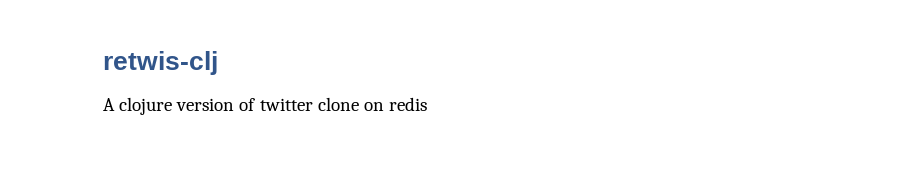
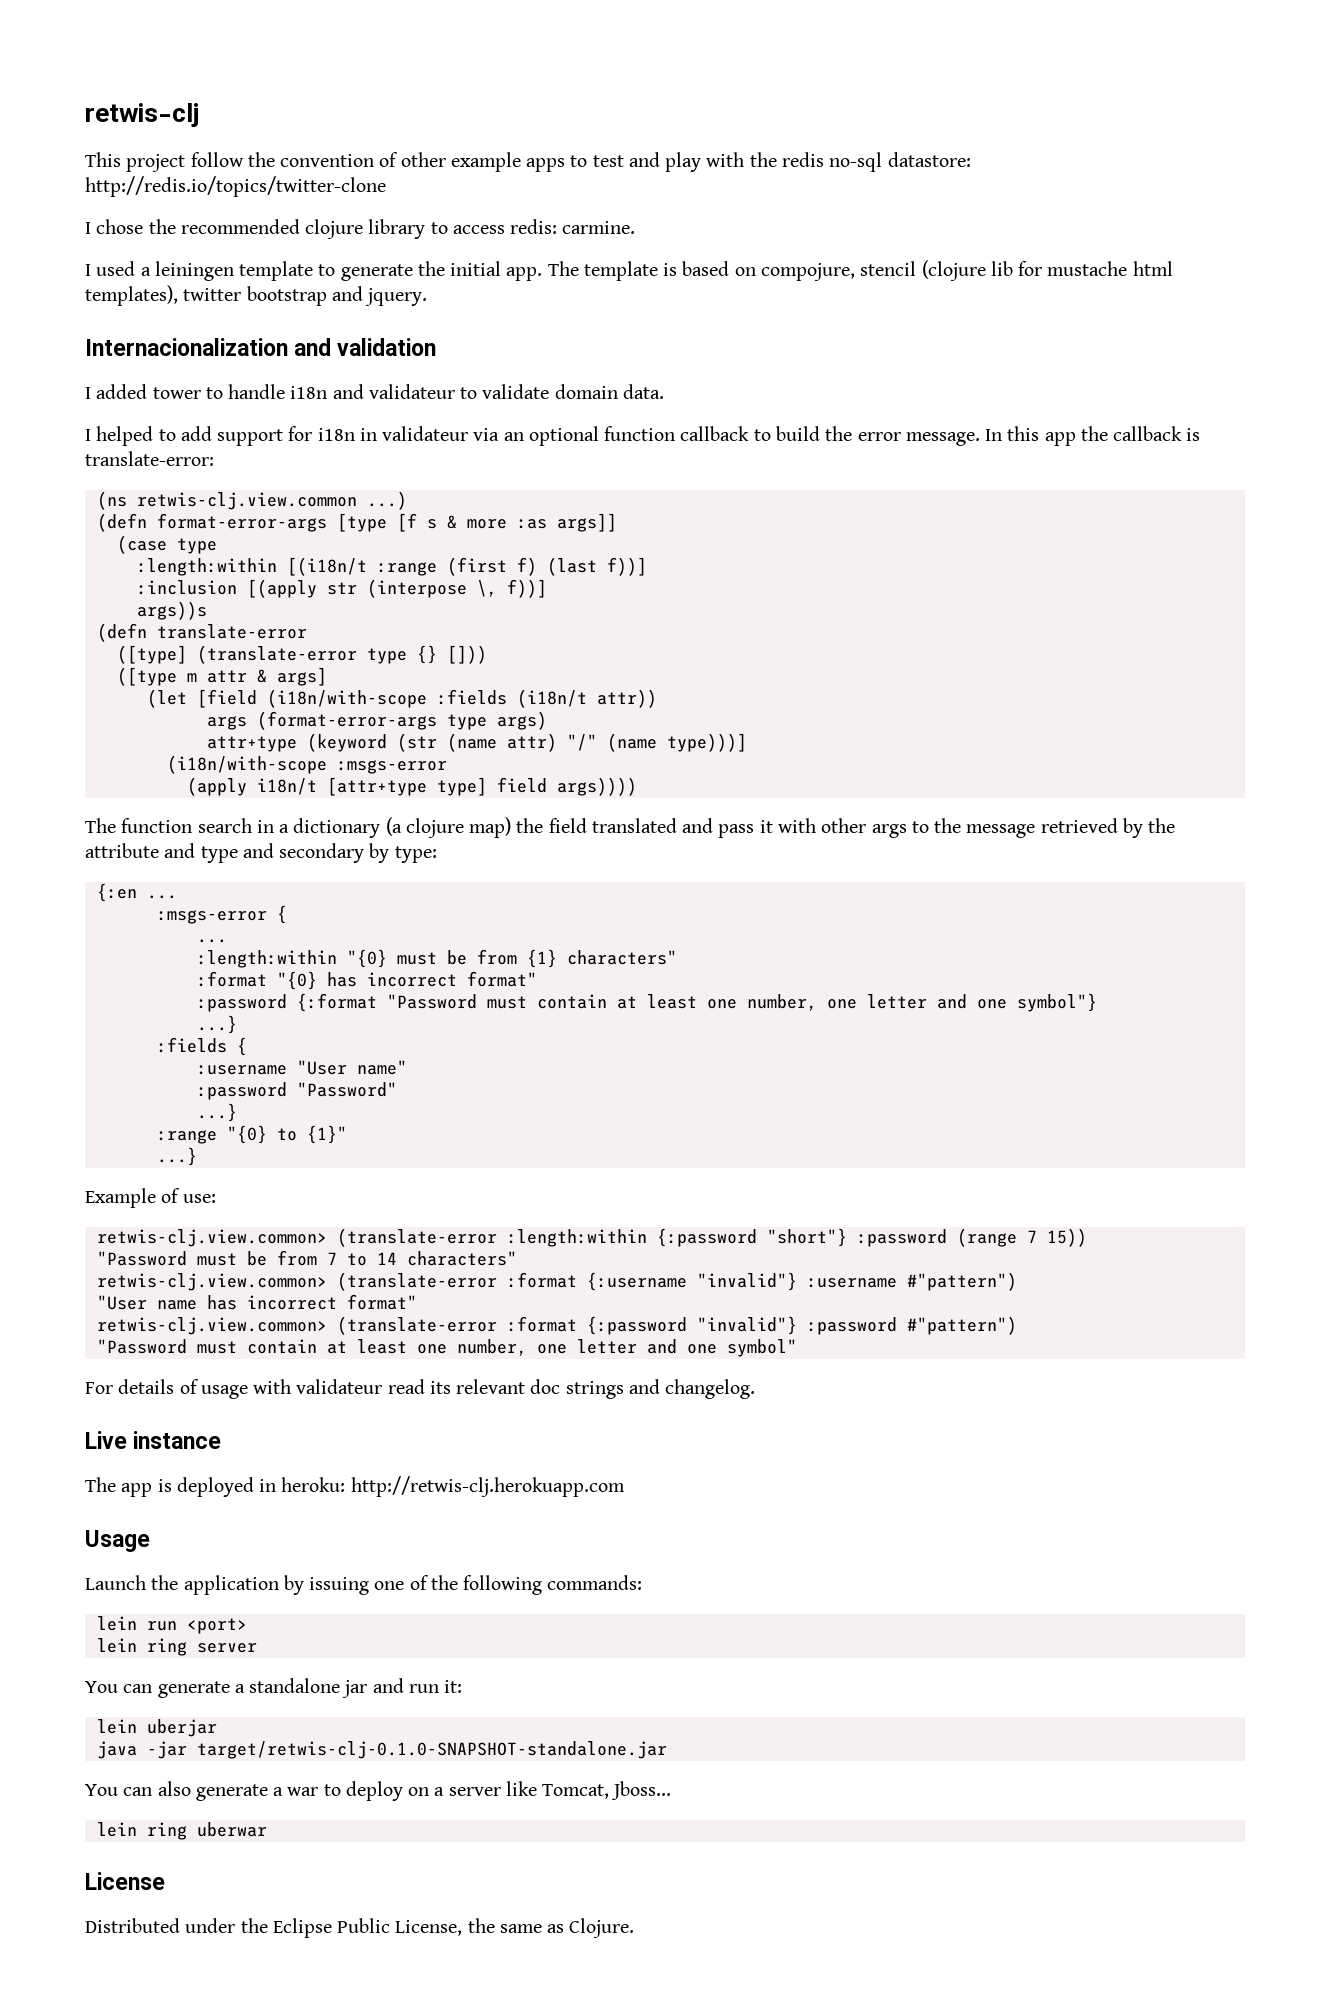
[103,97,427,115] A clojure version of twitter clone on redis -> [85,152,971,172] [85,176,386,197] [85,219,636,239] [85,260,1173,281] [85,285,428,306] [85,338,437,356] [85,384,664,399] [85,426,1201,446] [85,451,214,466] [96,491,407,510] [96,513,617,532] [116,535,217,554] [136,557,647,576] [136,579,547,598] [136,601,207,620] [96,623,307,642] [116,645,487,664] [116,667,327,686] [146,689,657,708] [206,711,547,730] [206,733,747,752] [166,755,447,774] [186,777,637,796] [85,817,1176,838] [85,843,437,863] [96,883,177,902] [156,905,287,924] [196,939,227,943] [196,949,677,968] [196,971,537,990] [196,993,1097,1012] [196,1015,237,1034] [156,1037,247,1056] [196,1060,407,1075] [196,1082,397,1100] [196,1103,237,1122] [156,1125,347,1144] [156,1147,197,1166] [85,1188,216,1208] [96,1228,1087,1247] [96,1250,517,1266] [96,1272,1017,1291] [96,1294,417,1310] [96,1316,1017,1335] [96,1339,797,1357] [85,1379,756,1399] [85,1431,222,1449] [85,1476,625,1497] [85,1530,150,1552] [85,1575,643,1595] [96,1616,247,1634] [96,1638,257,1656] [85,1678,463,1698] [96,1719,217,1737] [96,1741,667,1759] [85,1781,672,1801] [96,1822,267,1840] [85,1872,165,1890] [85,1918,635,1938] This project follow the convention of other example apps to test and play with the redis no-sql datastore: http://redis.io/topics/twitter-clone // I chose the recommended clojure library to access redis: carmine. // I used a leiningen template to generate the initial app. The template is based on compojure, stencil (clojure lib for mustache html templates), twitter bootstrap and jquery. // Internacionalization and validation // I added tower to handle i18n and validateur to validate domain data. // I helped to add support for i18n in validateur via an optional function callback to build the error message. In this app the callback is translate-error: // (ns retwis-clj.view.common ...) // (defn format-error-args [type [f s & more :as args]] // (case type // :length:within [(i18n/t :range (first f) (last f))] // :inclusion [(apply str (interpose \, f))] // args))s // (defn translate-error // ([type] (translate-error type {} [])) // ([type m attr & args] // (let [field (i18n/with-scope :fields (i18n/t attr)) // args (format-error-args type args) // attr+type (keyword (str (name attr) "/" (name type)))] // (i18n/with-scope :msgs-error // (apply i18n/t [attr+type type] field args)))) // The function search in a dictionary (a clojure map) the field translated and pass it with other args to the message retrieved by the attribute and type and secondary by type: // {:en ... // :msgs-error { // ... // :length:within "{0} must be from {1} characters" // :format "{0} has incorrect format" // :password {:format "Password must contain at least one number, one letter and one symbol"} // ...} // :fields { // :username "User name" // :password "Password" // ...} // :range "{0} to {1}" // ...} // Example of use: // retwis-clj.view.common> (translate-error :length:within {:password "short"} :password (range 7 15)) // "Password must be from 7 to 14 characters" // retwis-clj.view.common> (translate-error :format {:username "invalid"} :username #"pattern") // "User name has incorrect format" // retwis-clj.view.common> (translate-error :format {:password "invalid"} :password #"pattern") // "Password must contain at least one number, one letter and one symbol" // For details of usage with validateur read its relevant doc strings and changelog. // Live instance // The app is deployed in heroku: http://retwis-clj.herokuapp.com // Usage // Launch the application by issuing one of the following commands: // lein run <port> // lein ring server // You can generate a standalone jar and run it: // lein uberjar // java -jar target/retwis-clj-0.1.0-SNAPSHOT-standalone.jar // You can also generate a war to deploy on a server like Tomcat, Jboss... // lein ring uberwar // License // Distributed under the Eclipse Public License, the same as Clojure.

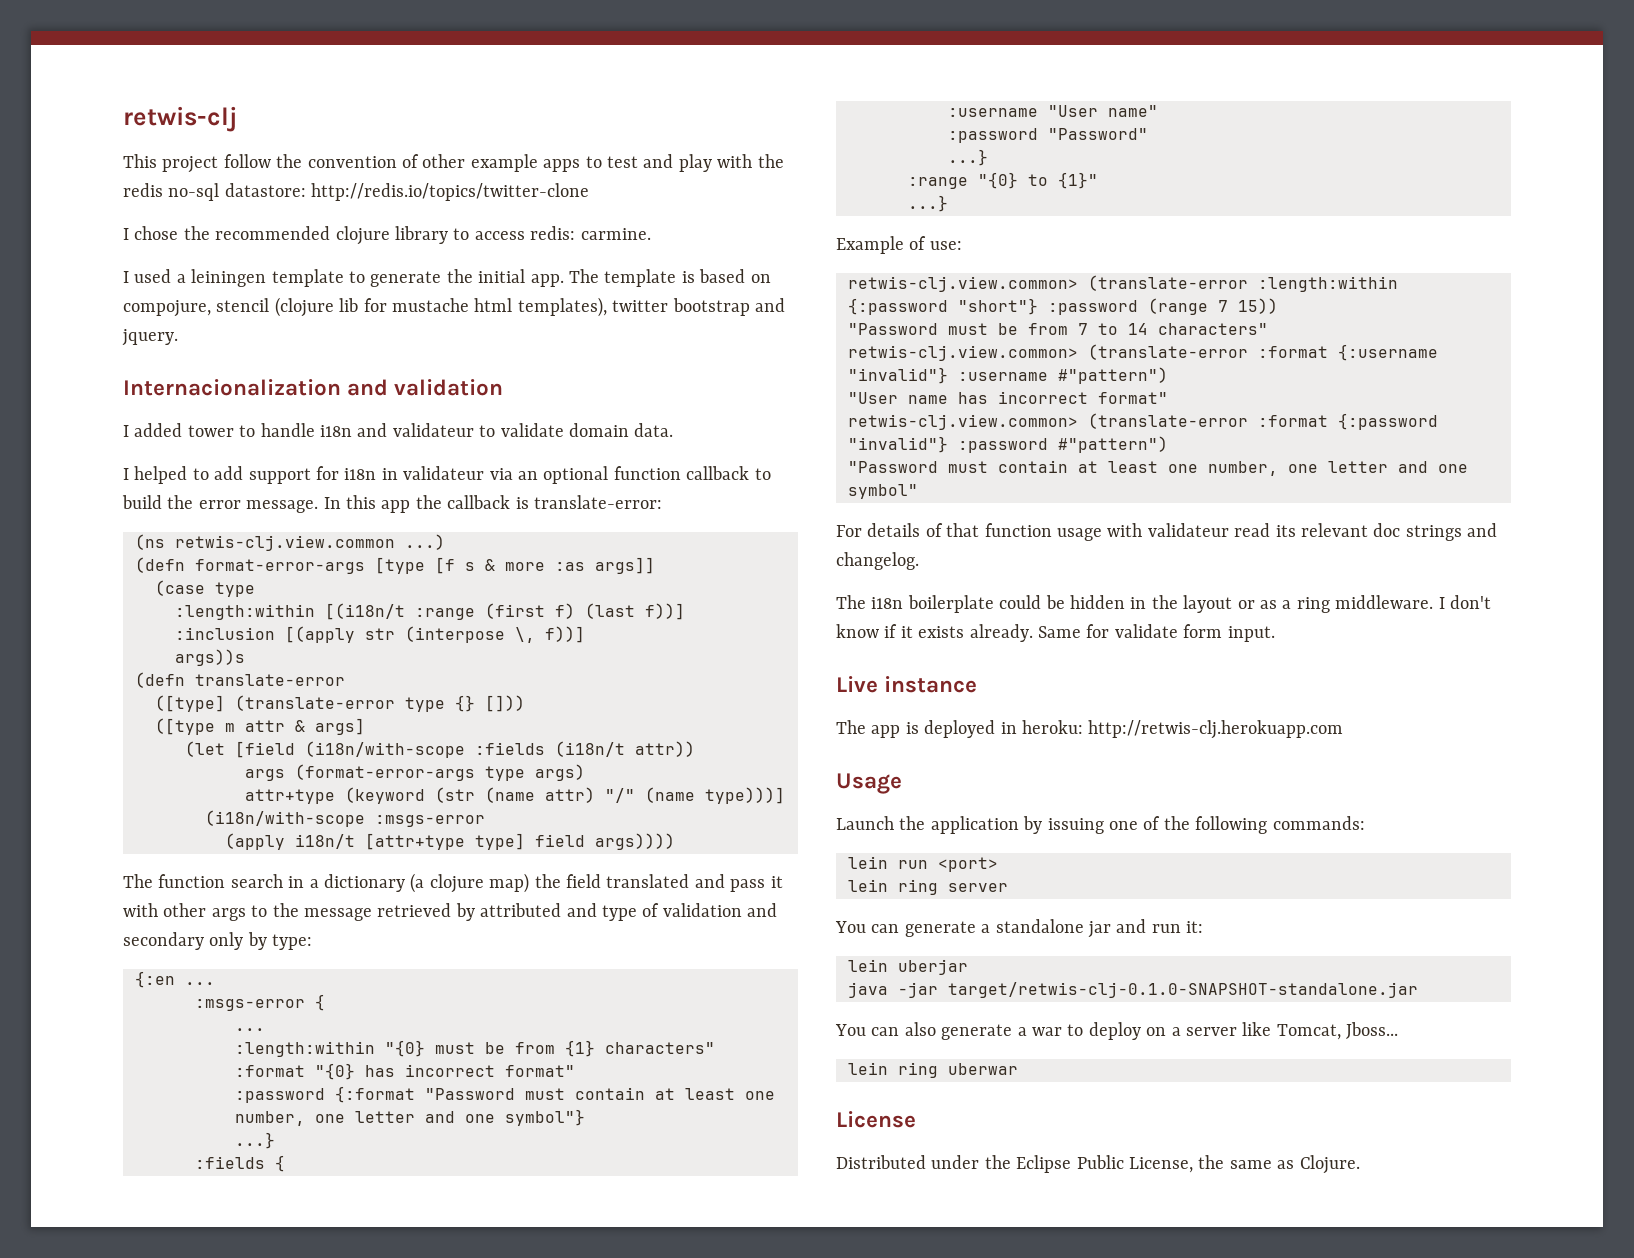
[1148,818,1176,833] [85,843,238,863] the attribute and type -> [480,903,742,921] attributed and type of validation
(365, 853) none -> [209,932,244,950] only
(199, 1386) none -> [946,523,1052,537] that function
(756, 1389) none -> [836,595,1491,613] [836,624,1275,642] // The i18n boilerplate could be hidden in the layout or as a ring middleware. I don't know if it exists already. Same for validate form input.

